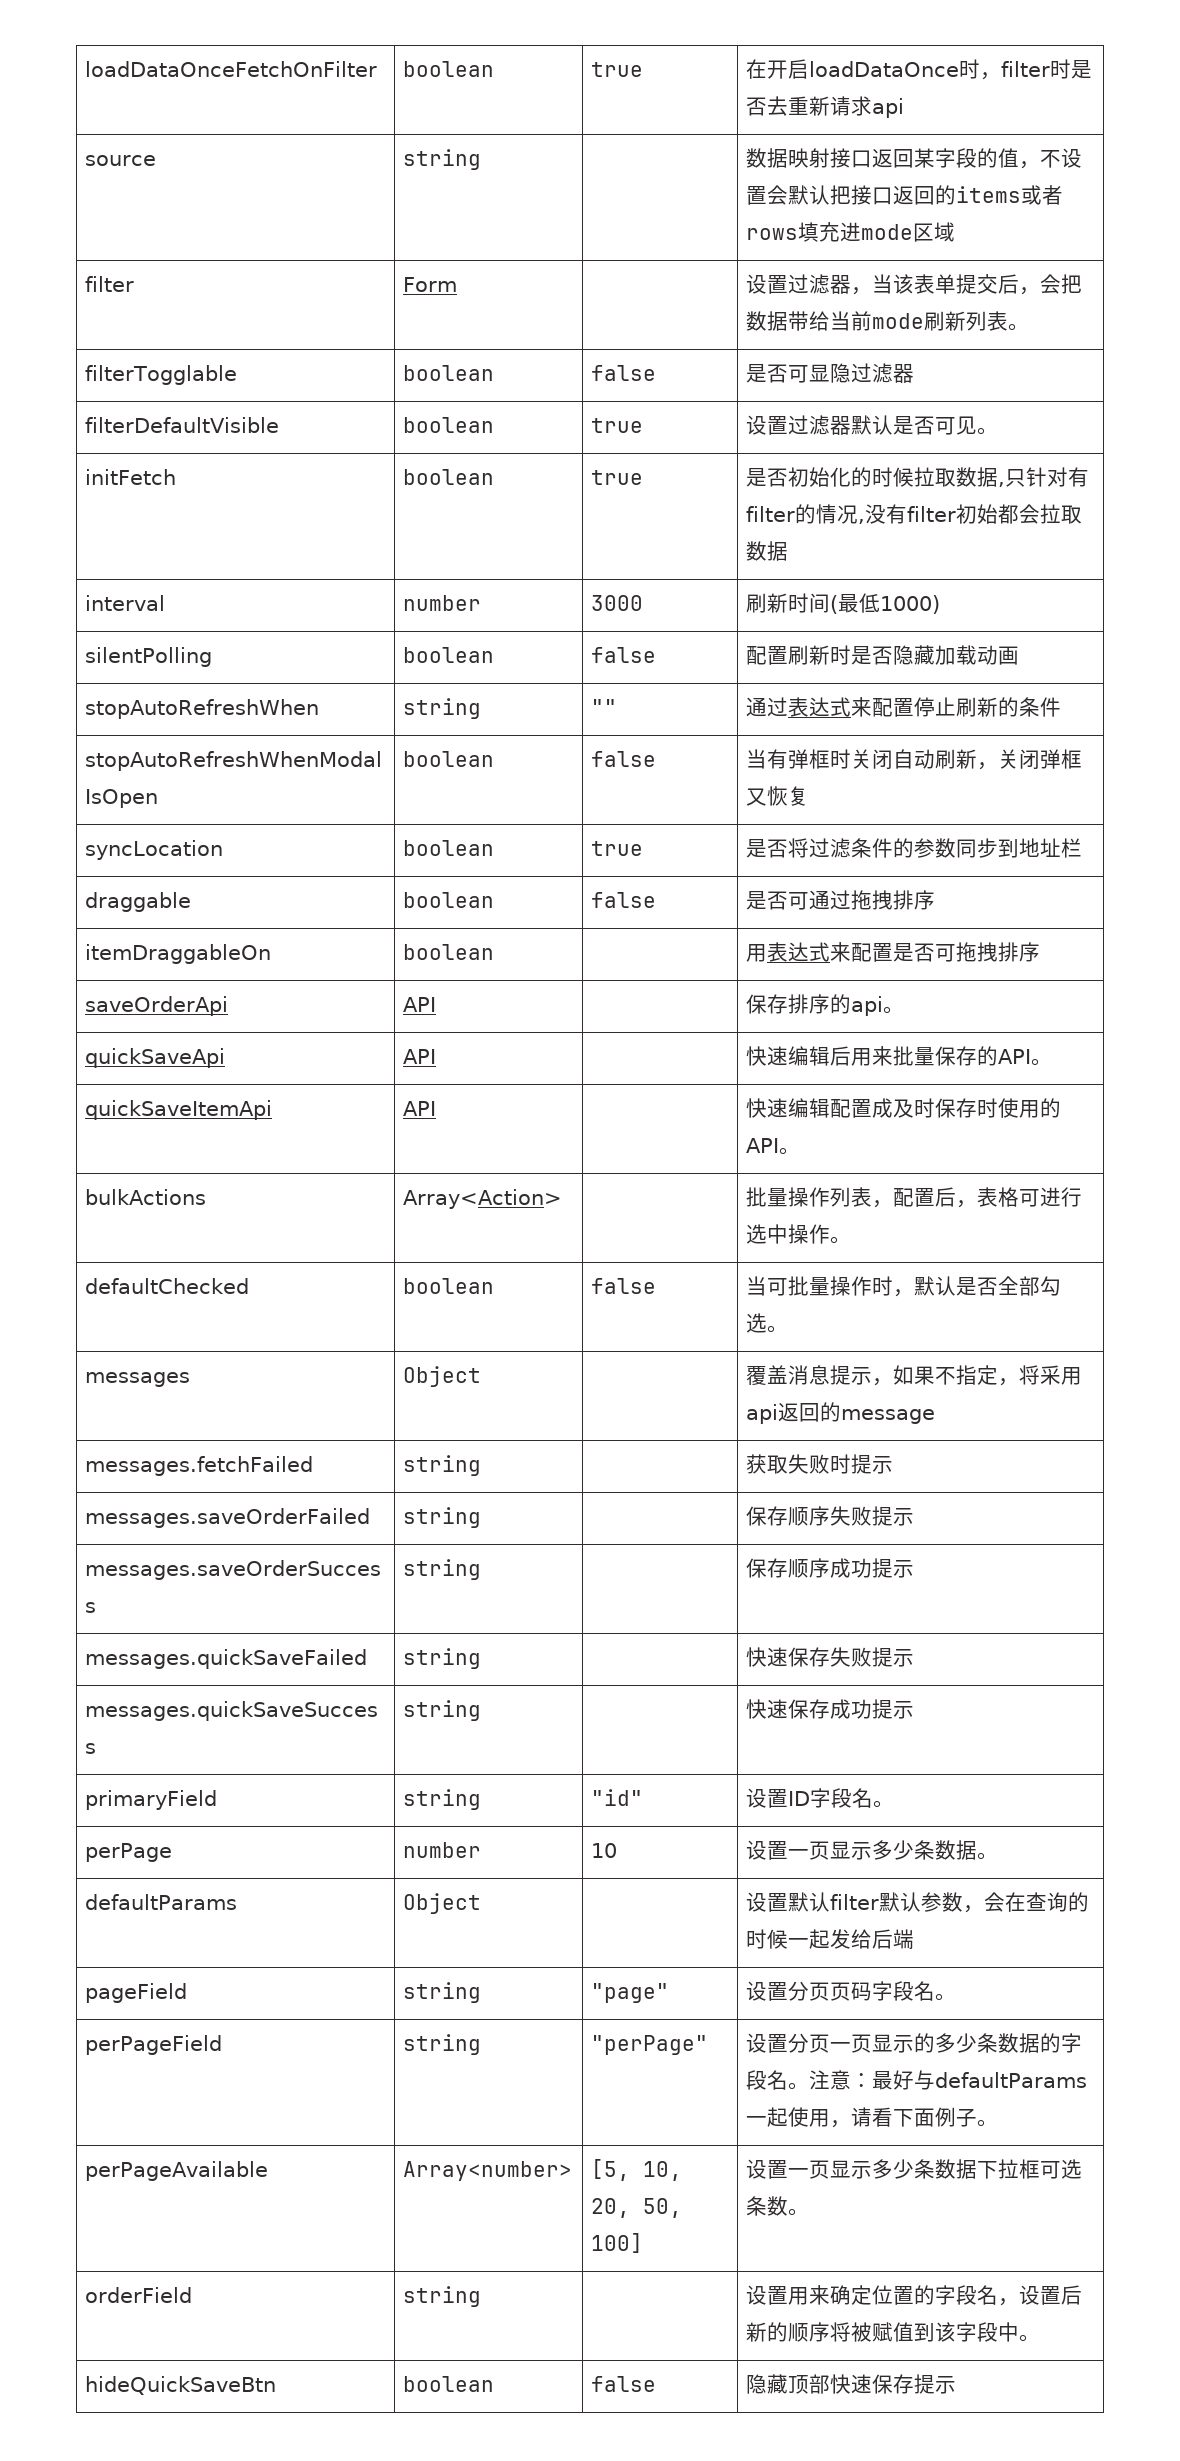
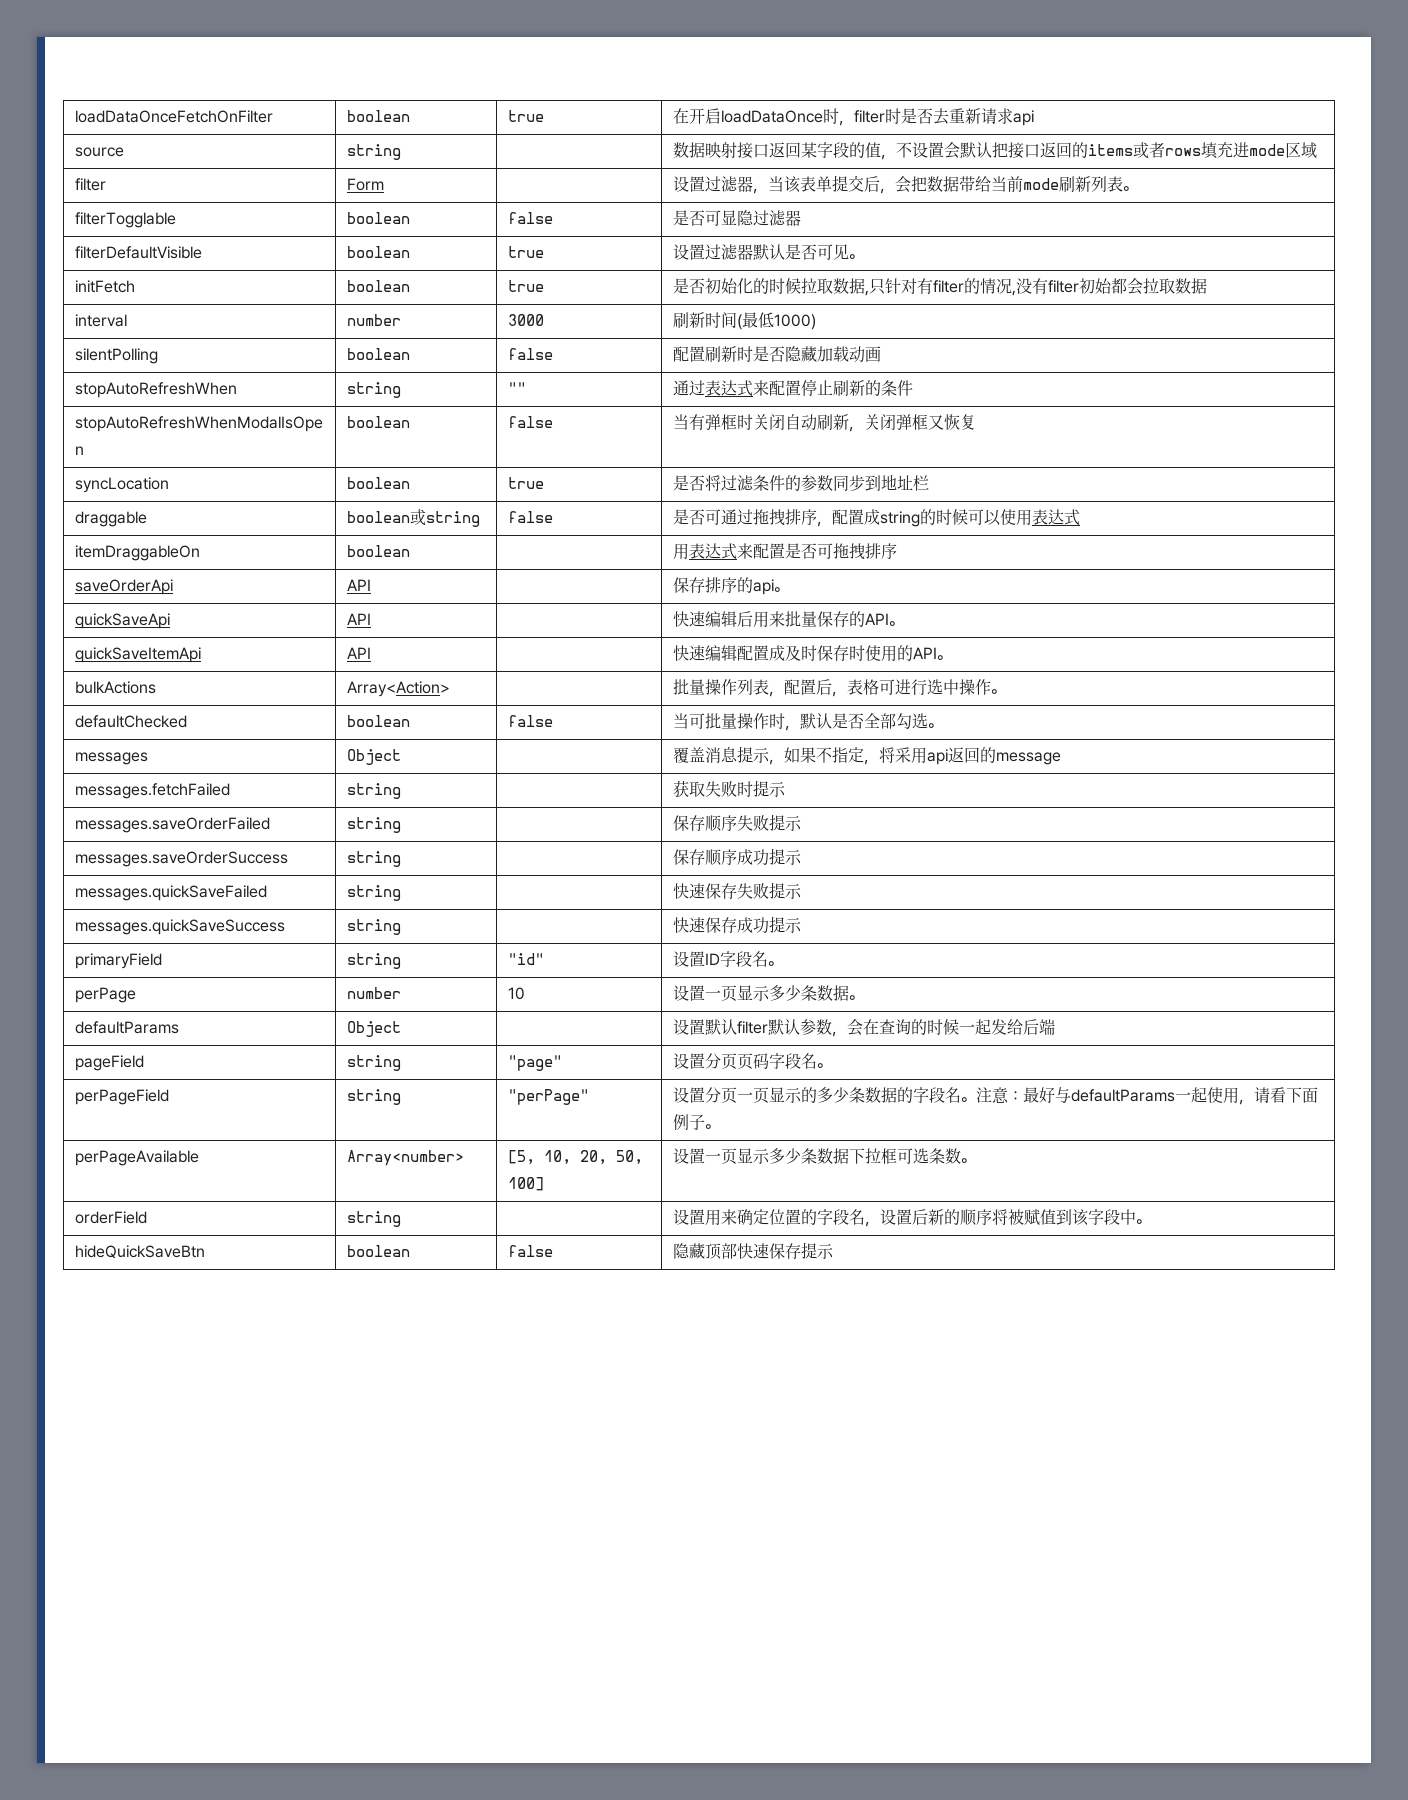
(494, 900) none -> [410,509,481,527] 或string
(935, 900) none -> [817,509,1081,527] ，配置成string的时候可以使用表达式

